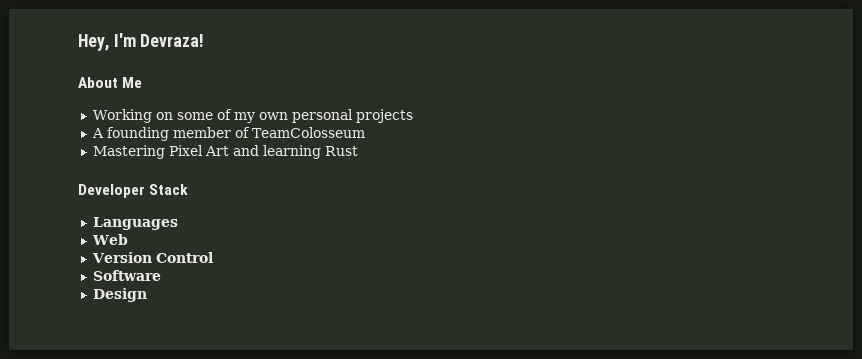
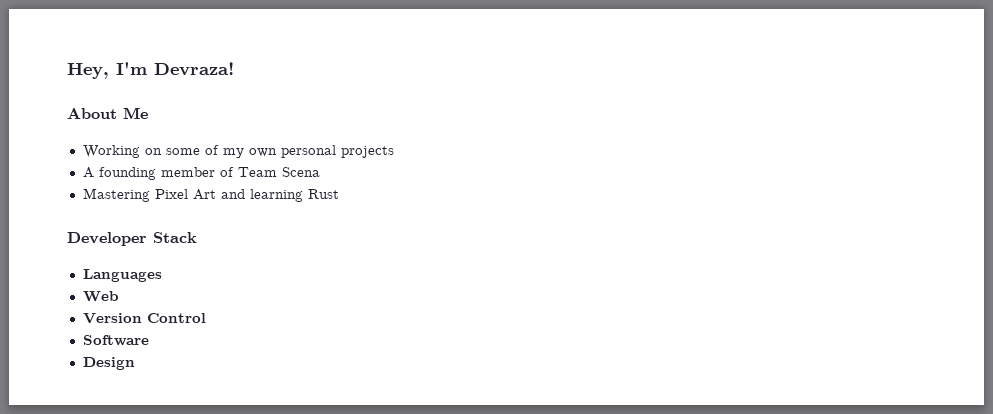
[251,127,365,138] TeamColosseum -> [237,167,320,177] Team Scena

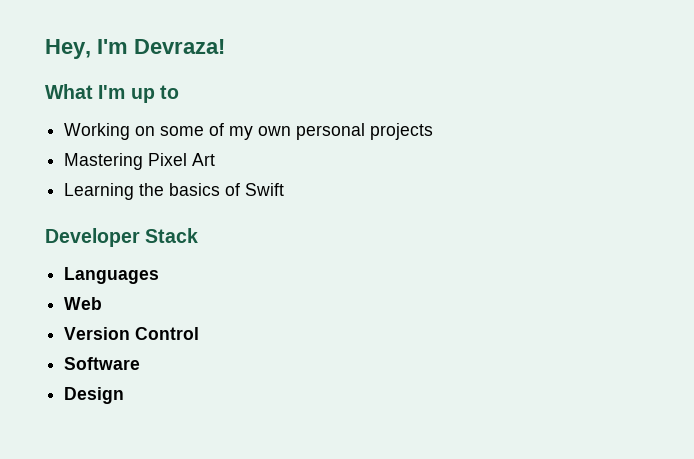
[67,107,148,119] About Me -> [45,84,179,103] What I'm up to
[82,167,320,180] [82,188,339,202] A founding member of Team Scena // Mastering Pixel Art and learning Rust -> [64,153,216,170] [64,183,285,200] Mastering Pixel Art // Learning the basics of Swift

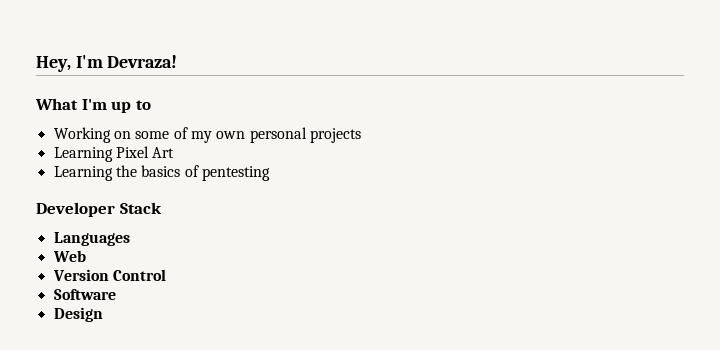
[64,153,144,170] Mastering -> [53,147,113,162] Learning
[245,183,285,196] Swift -> [201,166,270,181] pentesting

